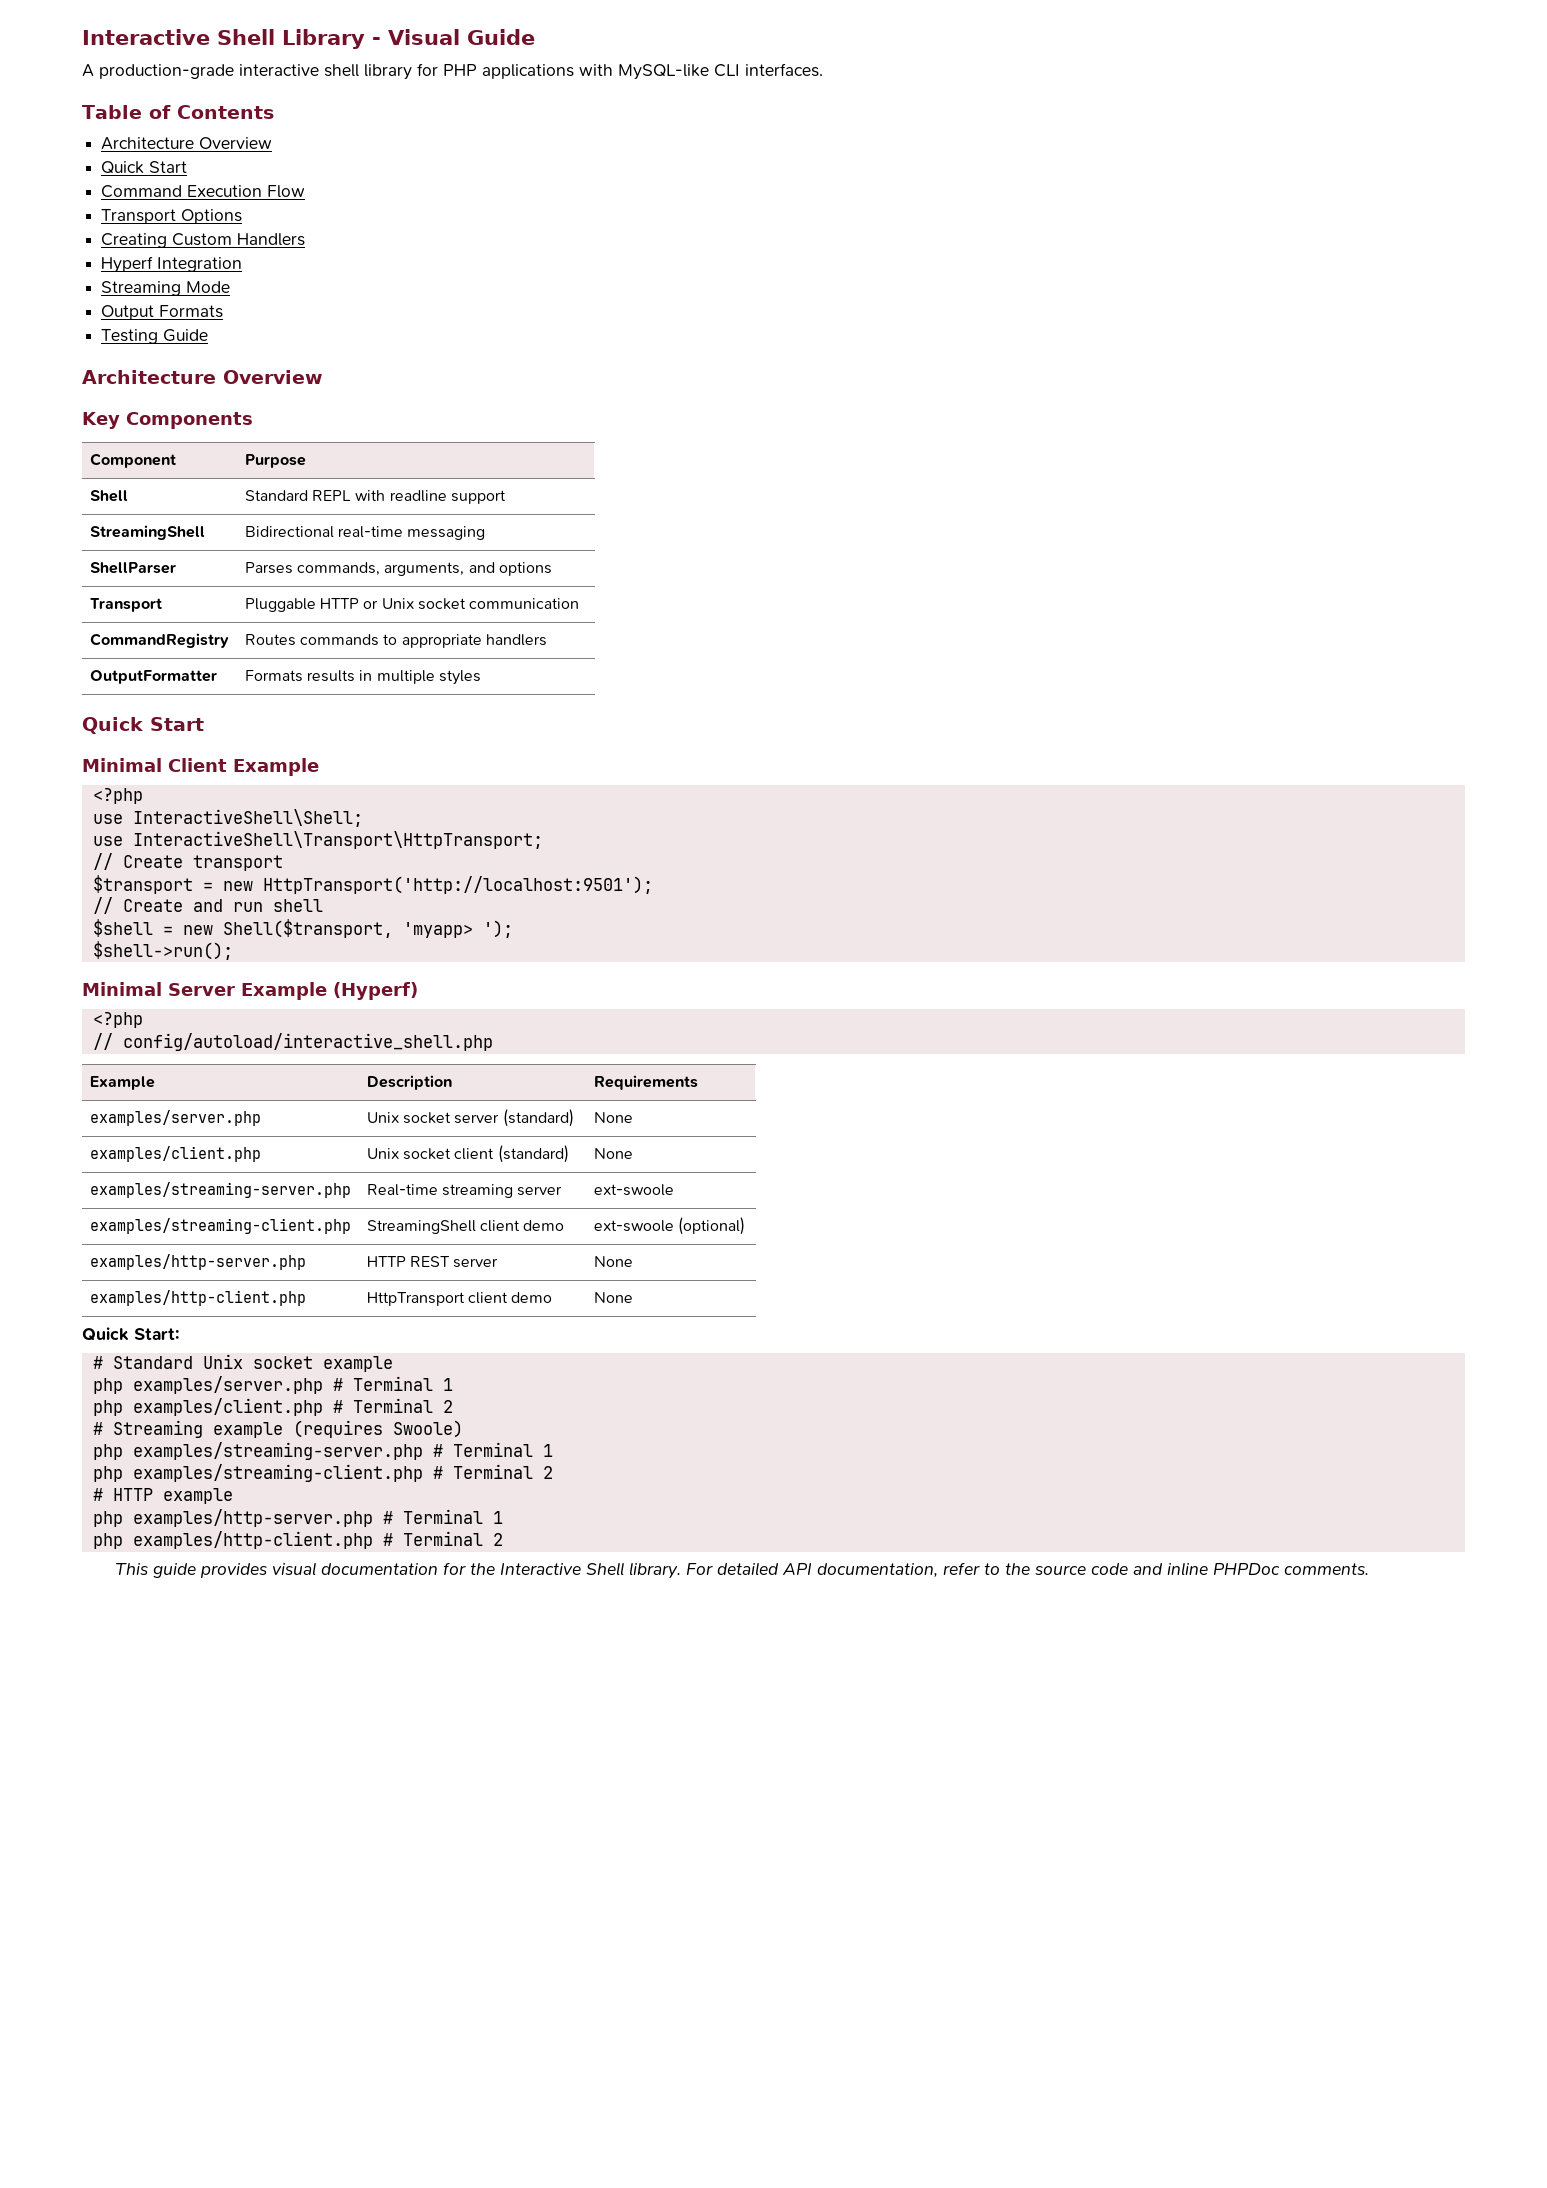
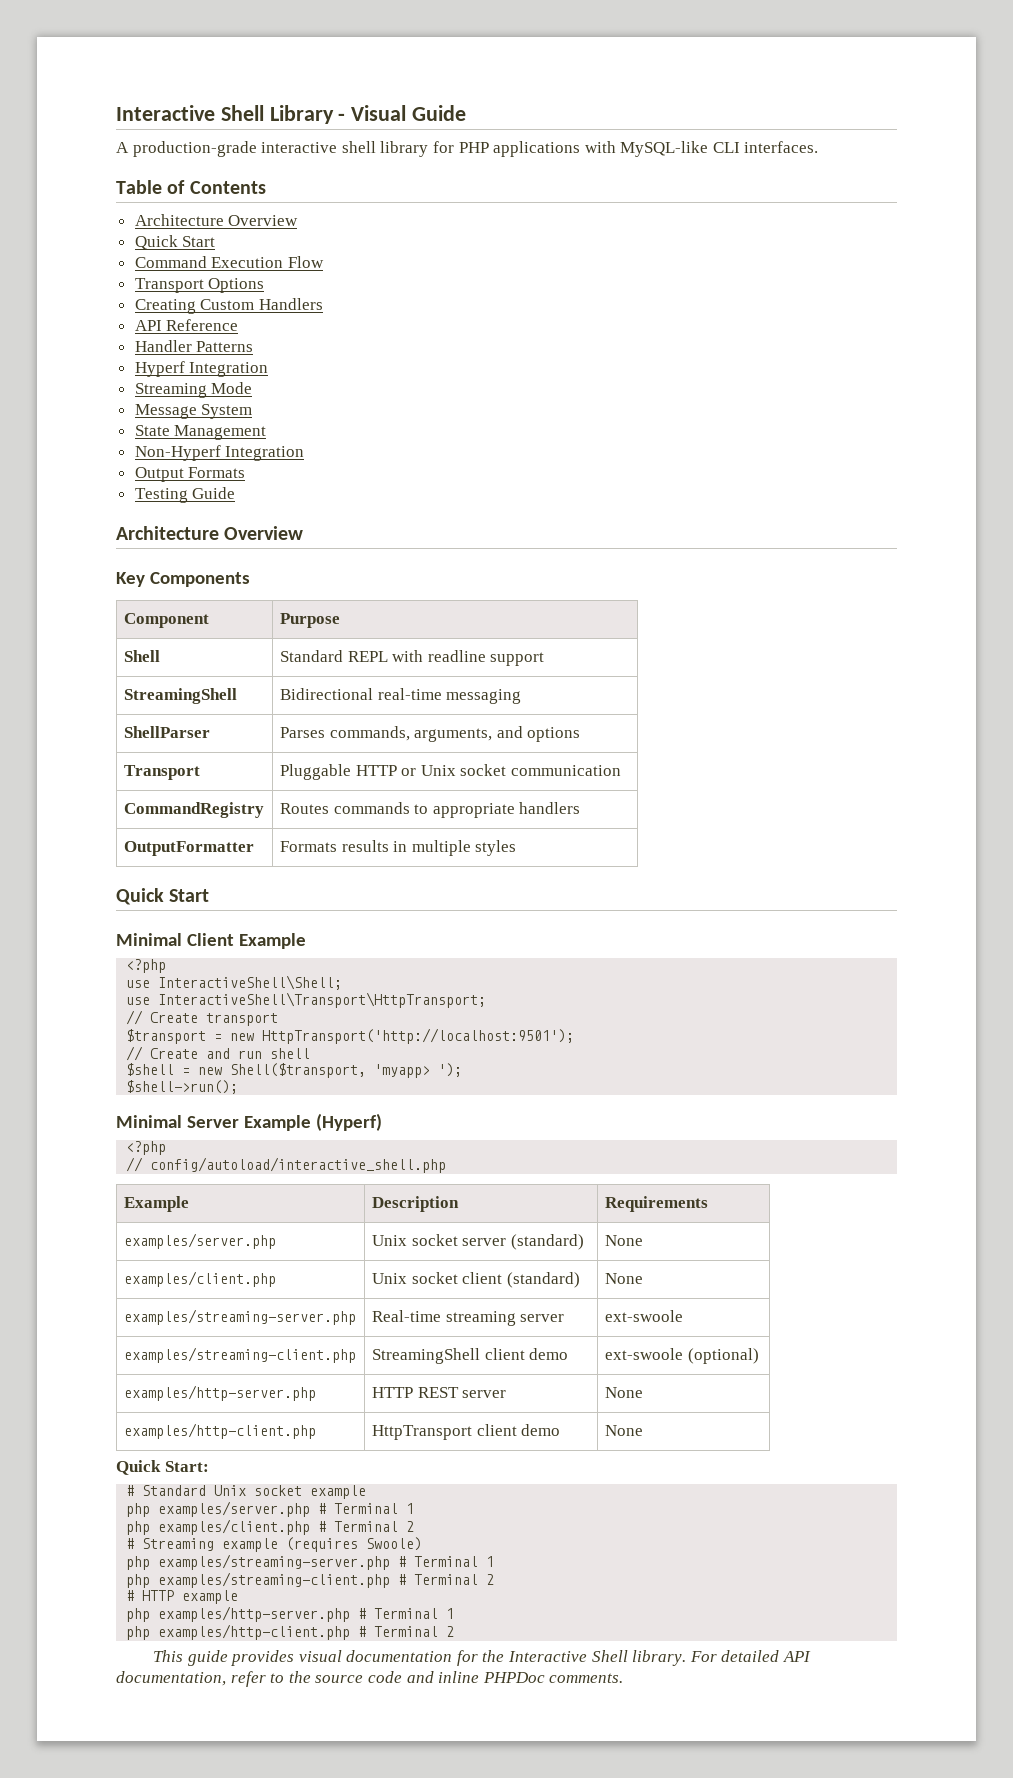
(306, 239) none -> [134,319,239,331] [134,340,254,352] // API Reference // Handler Patterns
(231, 287) none -> [134,404,253,419] [134,425,267,440] [134,445,305,461] // Message System // State Management // Non-Hyperf Integration

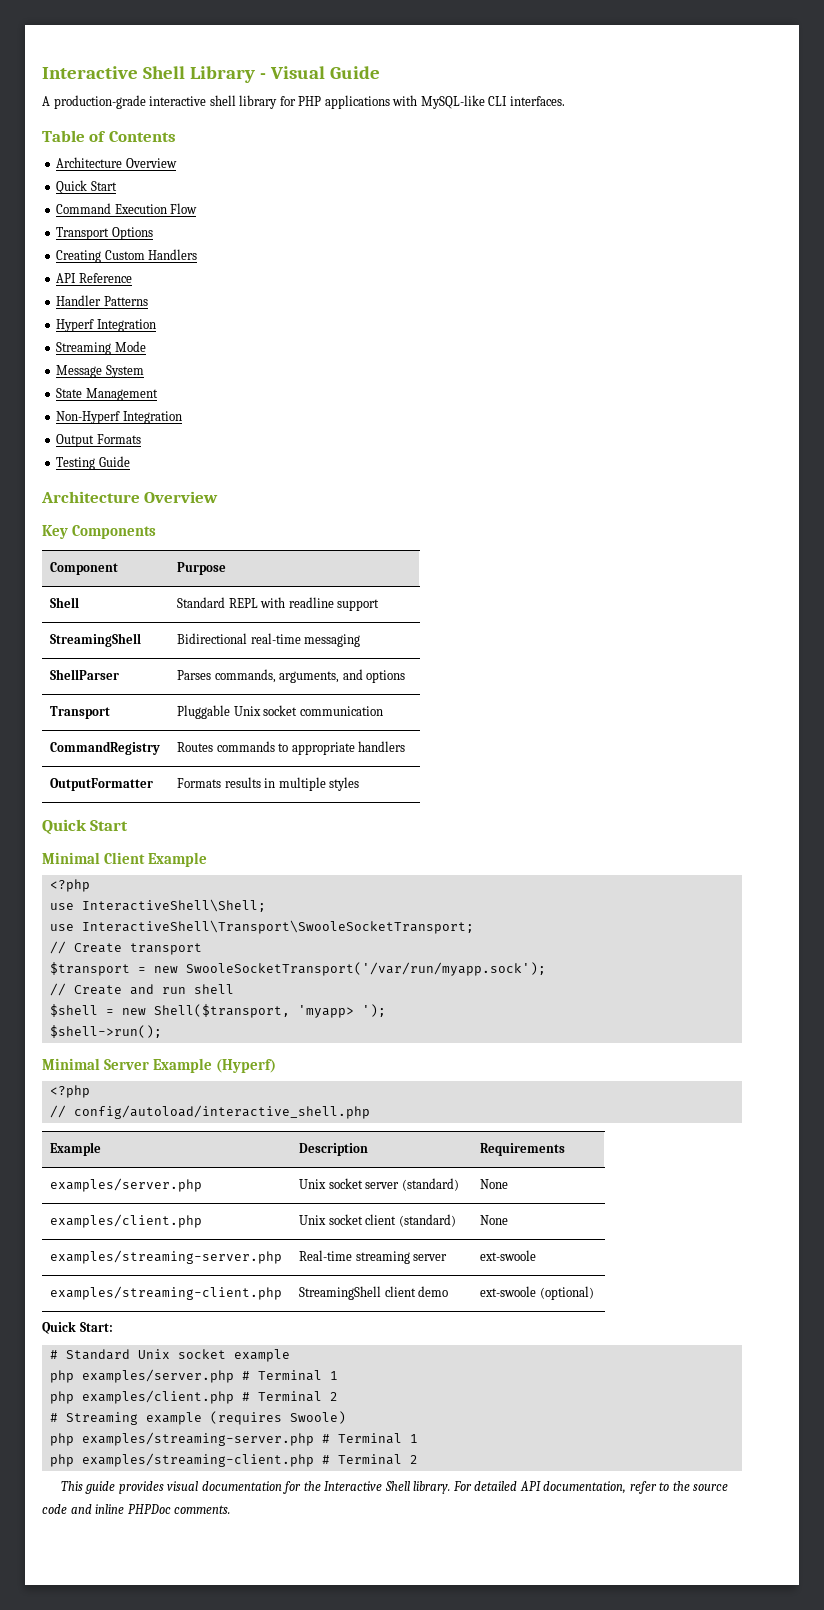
[355,765,417,776] HTTP or -> (231, 712) none
[158,992,487,1008] InteractiveShell\Transport\HttpTransport; -> [81,920,474,934] InteractiveShell\Transport\SwooleSocketTransport;
[262,1028,575,1044] HttpTransport('http://localhost:9501'); -> [185,962,546,976] SwooleSocketTransport('/var/run/myapp.sock');
[123,1385,316,1401] [371,1387,507,1398] [604,1387,643,1398] [123,1423,316,1439] [371,1424,561,1440] [604,1425,643,1436] // examples/http-server.php | HTTP REST server | None // examples/http-client.php | HttpTransport client demo | None -> (594, 1293) none
[126,1590,239,1604] [126,1606,455,1622] [126,1624,455,1640] // # HTTP example // php examples/http-server.php # Terminal 1 // php examples/http-client.php # Terminal 2 -> (418, 1459) none

